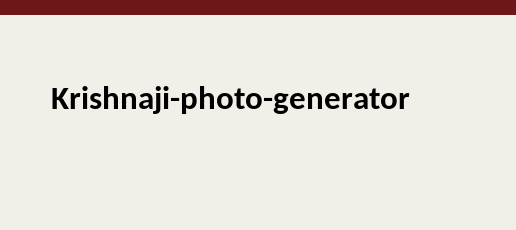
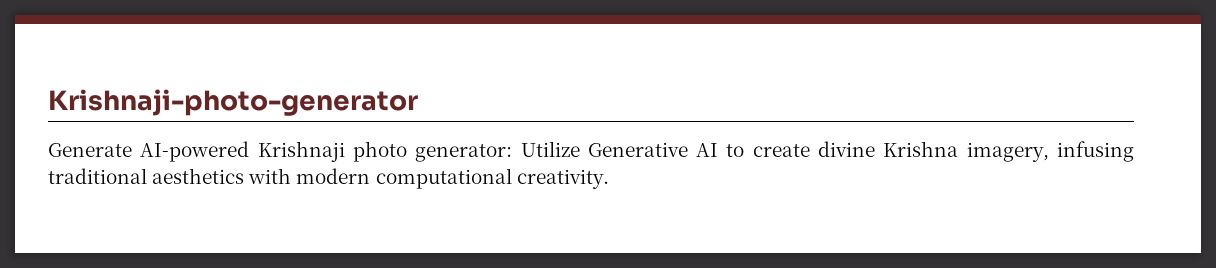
(410, 100) none -> [48,141,1134,162] [48,168,609,189] // Generate AI-powered Krishnaji photo generator: Utilize Generative AI to create divine Krishna imagery, infusing traditional aesthetics with modern computational creativity.

